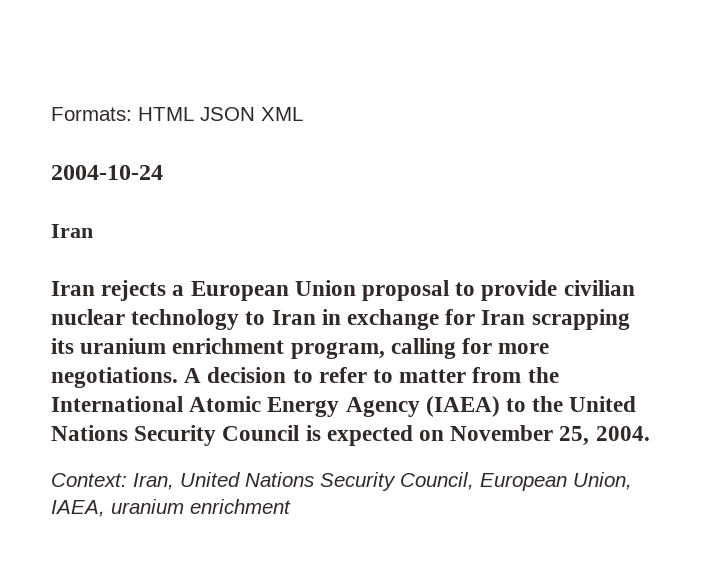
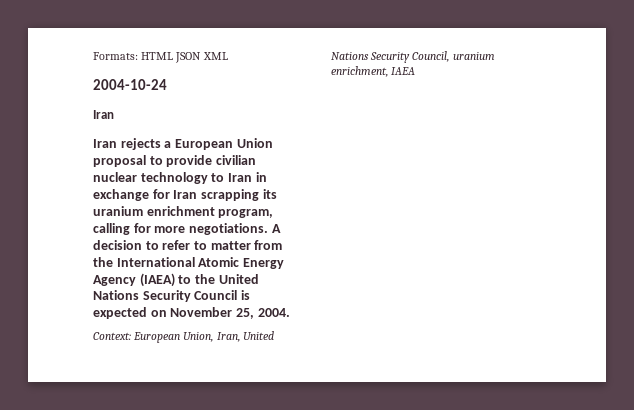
(127, 480) none -> [133,332,214,343] European Union,
[480,472,632,491] [51,499,291,517] European Union, IAEA, uranium enrichment -> [452,52,495,60] [331,66,416,77] uranium enrichment, IAEA

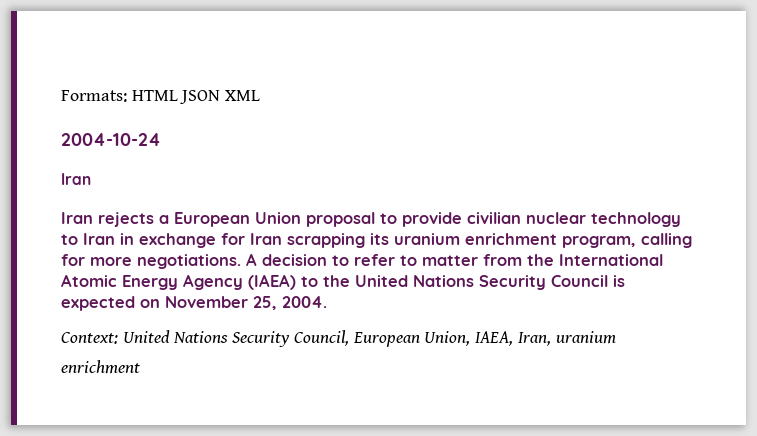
[133,332,240,343] European Union, Iran, -> (118, 338) none
[452,52,495,60] [331,66,416,77] uranium enrichment, IAEA -> [352,331,616,347] [61,360,140,374] European Union, IAEA, Iran, uranium enrichment

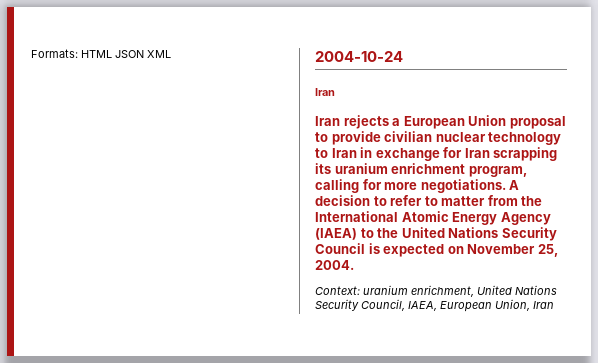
(118, 338) none -> [363,285,474,297] uranium enrichment,
(349, 338) none -> [408,301,437,311] IAEA,
[475,331,616,346] [61,360,140,374] IAEA, Iran, uranium enrichment -> [533,301,554,309] Iran

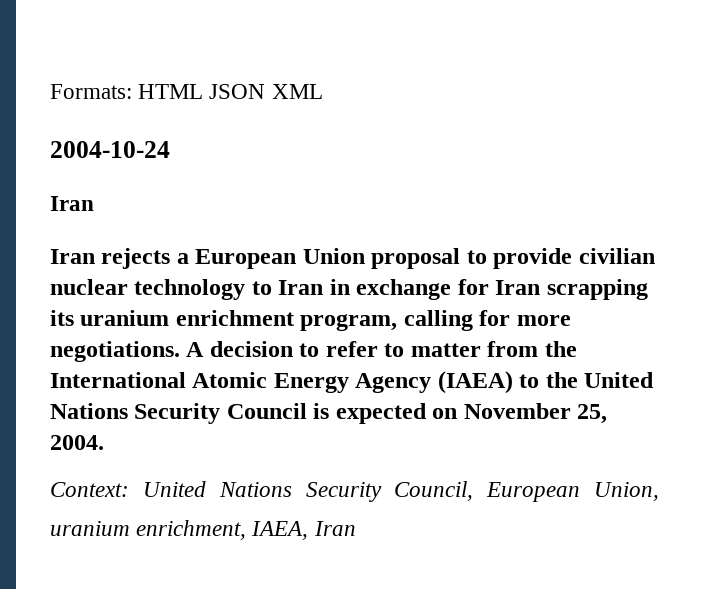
[363,285,474,297] uranium enrichment, -> (129, 489) none
[408,301,437,311] IAEA, -> (474, 491) none
(530, 305) none -> [50,520,309,540] uranium enrichment, IAEA,

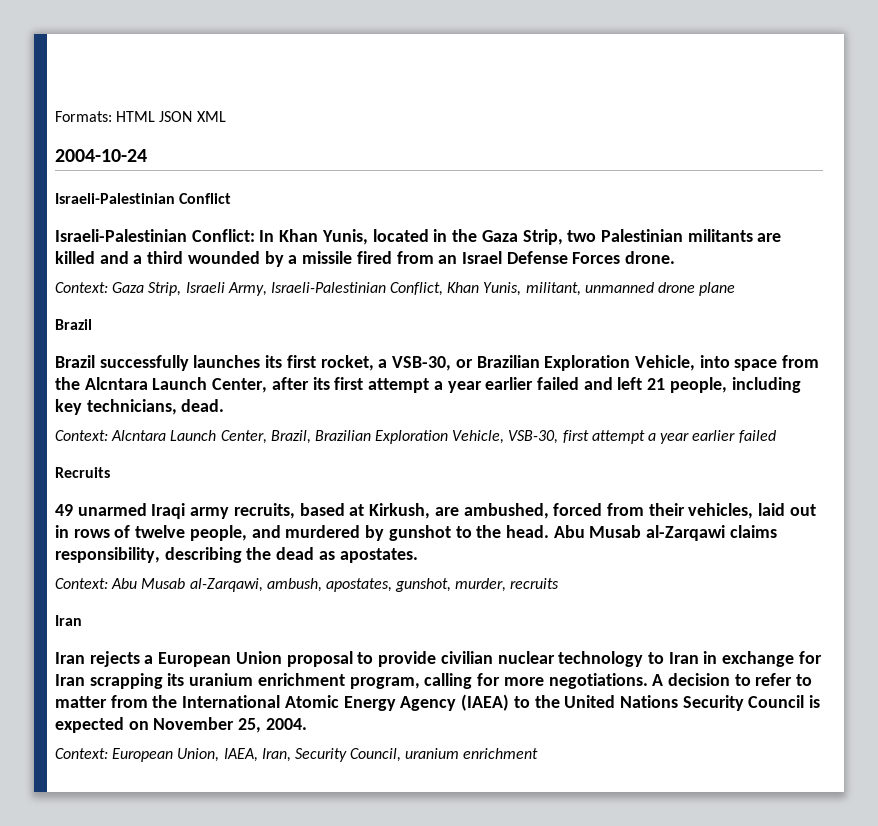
(170, 149) none -> [55,193,232,204] [55,229,782,245] [55,251,676,267] [55,282,736,296] [55,319,92,330] [55,355,820,371] [55,377,801,393] [55,399,225,415] [55,430,776,444] [55,467,110,478] [55,503,816,519] [55,525,777,541] [55,547,418,563] [55,578,560,592] // Israeli-Palestinian Conflict // Israeli-Palestinian Conflict: In Khan Yunis, located in the Gaza Strip, two Palestinian militants are killed and a third wounded by a missile fired from an Israel Defense Forces drone. // Context: Gaza Strip, Israeli Army, Israeli-Palestinian Conflict, Khan Yunis, militant, unmanned drone plane // Brazil // Brazil successfully launches its first rocket, a VSB-30, or Brazilian Exploration Vehicle, into space from the Alcntara Launch Center, after its first attempt a year earlier failed and left 21 people, including key technicians, dead. // Context: Alcntara Launch Center, Brazil, Brazilian Exploration Vehicle, VSB-30, first attempt a year earlier failed // Recruits // 49 unarmed Iraqi army recruits, based at Kirkush, are ambushed, forced from their vehicles, laid out in rows of twelve people, and murdered by gunshot to the head. Abu Musab al-Zarqawi claims responsibility, describing the dead as apostates. // Context: Abu Musab al-Zarqawi, ambush, apostates, gunshot, murder, recruits
[142,481,659,502] [50,520,356,540] United Nations Security Council, European Union, uranium enrichment, IAEA, Iran -> [112,748,539,762] European Union, IAEA, Iran, Security Council, uranium enrichment

